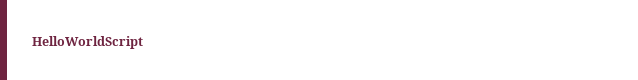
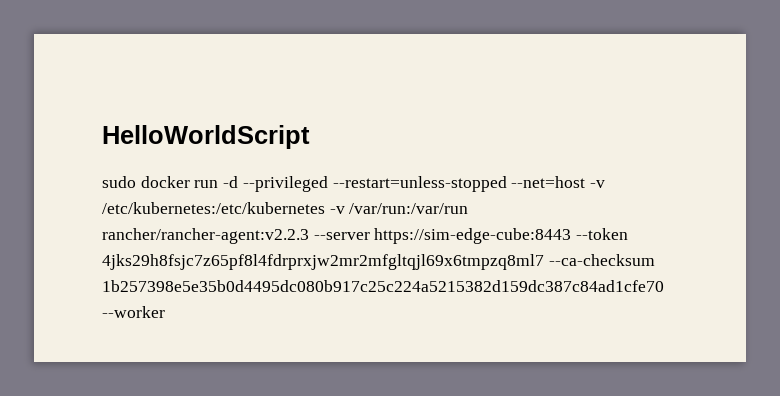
(143, 42) none -> [102,176,606,192] [102,202,469,214] [102,228,629,244] [102,254,655,270] [102,280,664,292] [102,306,165,318] // sudo docker run -d --privileged --restart=unless-stopped --net=host -v /etc/kubernetes:/etc/kubernetes -v /var/run:/var/run rancher/rancher-agent:v2.2.3 --server https://sim-edge-cube:8443 --token 4jks29h8fsjc7z65pf8l4fdrprxjw2mr2mfgltqjl69x6tmpzq8ml7 --ca-checksum 1b257398e5e35b0d4495dc080b917c25c224a5215382d159dc387c84ad1cfe70 --worker

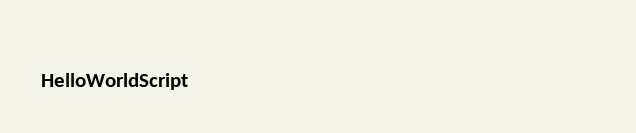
[102,176,606,192] [102,202,469,214] [102,228,629,244] [102,254,655,270] [102,280,664,292] [102,306,165,318] // sudo docker run -d --privileged --restart=unless-stopped --net=host -v /etc/kubernetes:/etc/kubernetes -v /var/run:/var/run rancher/rancher-agent:v2.2.3 --server https://sim-edge-cube:8443 --token 4jks29h8fsjc7z65pf8l4fdrprxjw2mr2mfgltqjl69x6tmpzq8ml7 --ca-checksum 1b257398e5e35b0d4495dc080b917c25c224a5215382d159dc387c84ad1cfe70 --worker -> (188, 81) none

